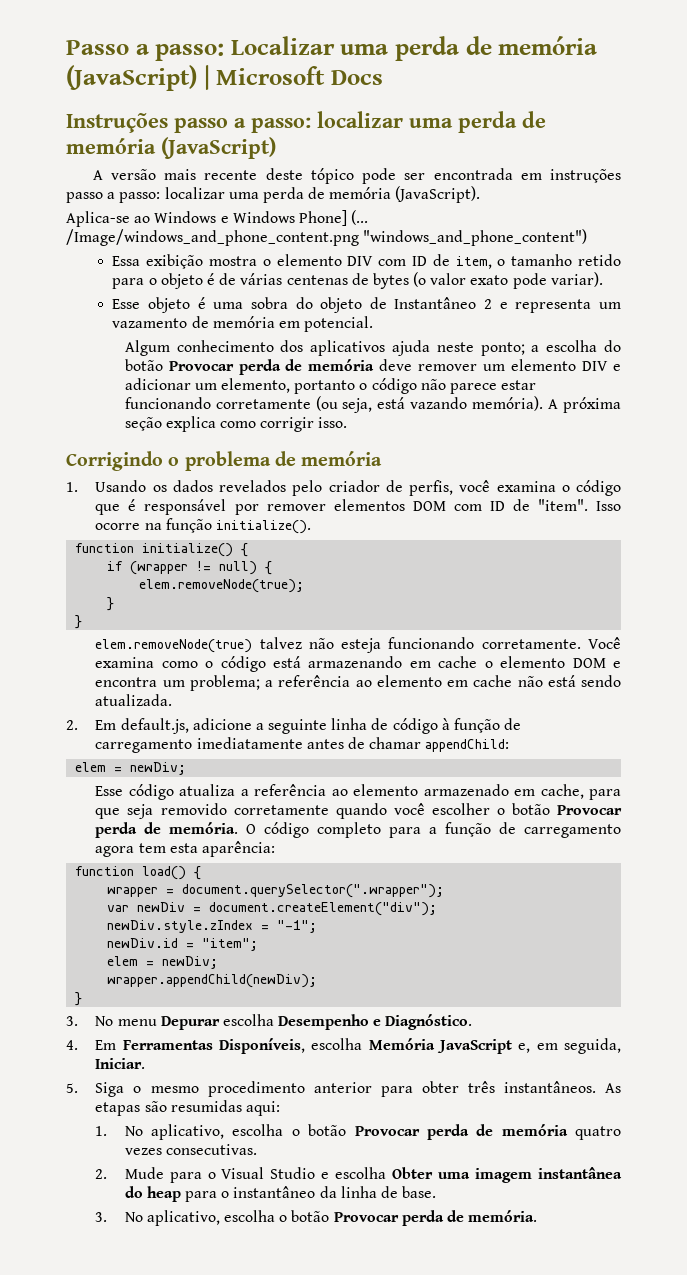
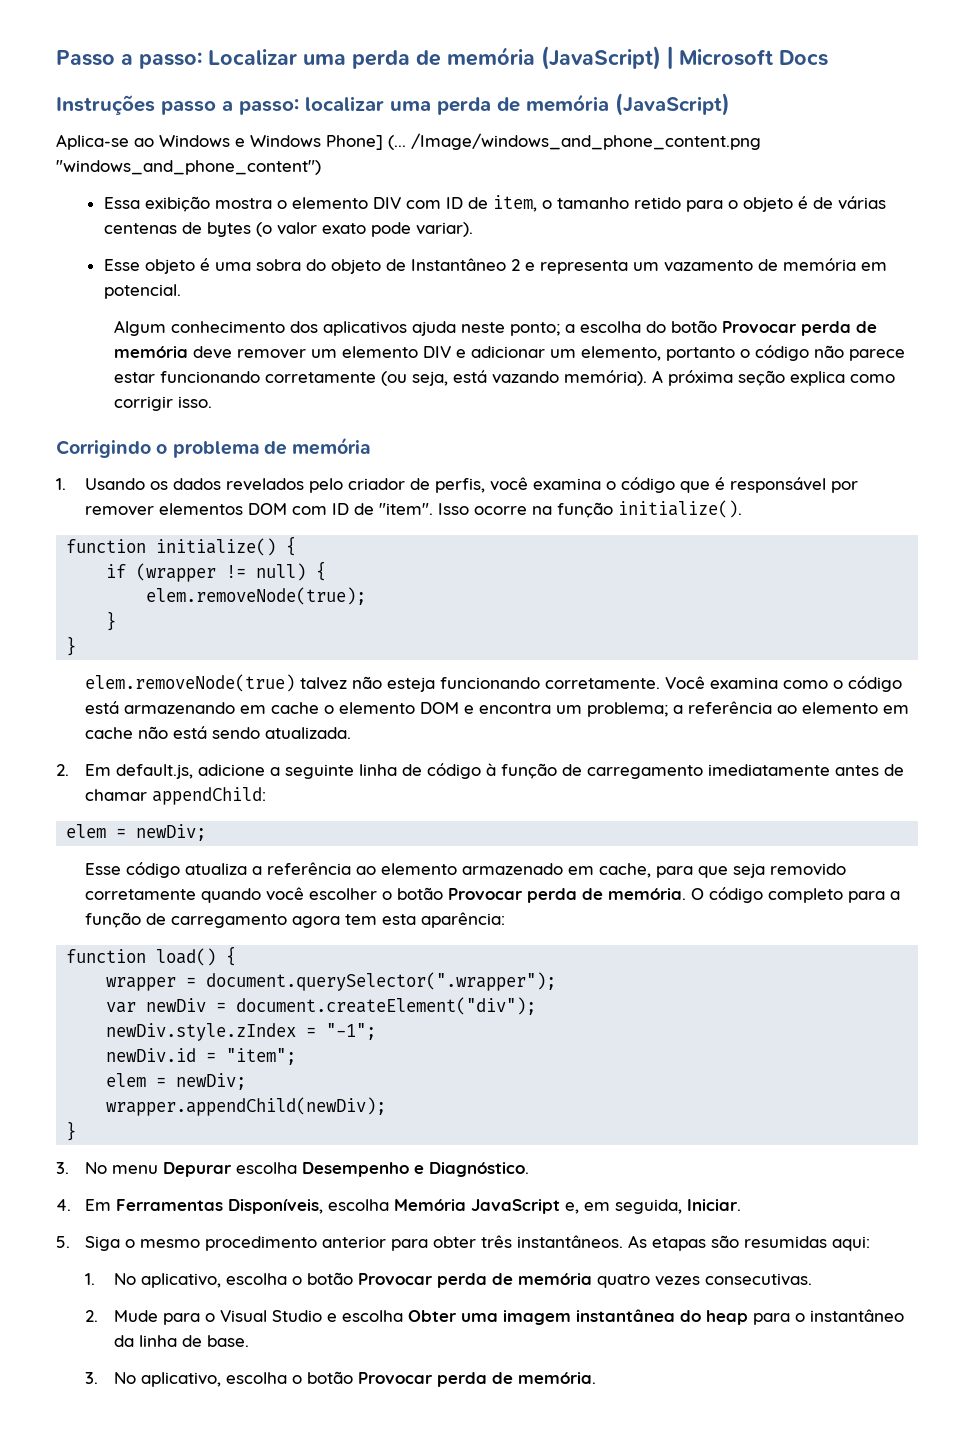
[92,168,621,184] [66,186,481,203] // A versão mais recente deste tópico pode ser encontrada em instruções passo a passo: localizar uma perda de memória (JavaScript). -> (730, 104) none

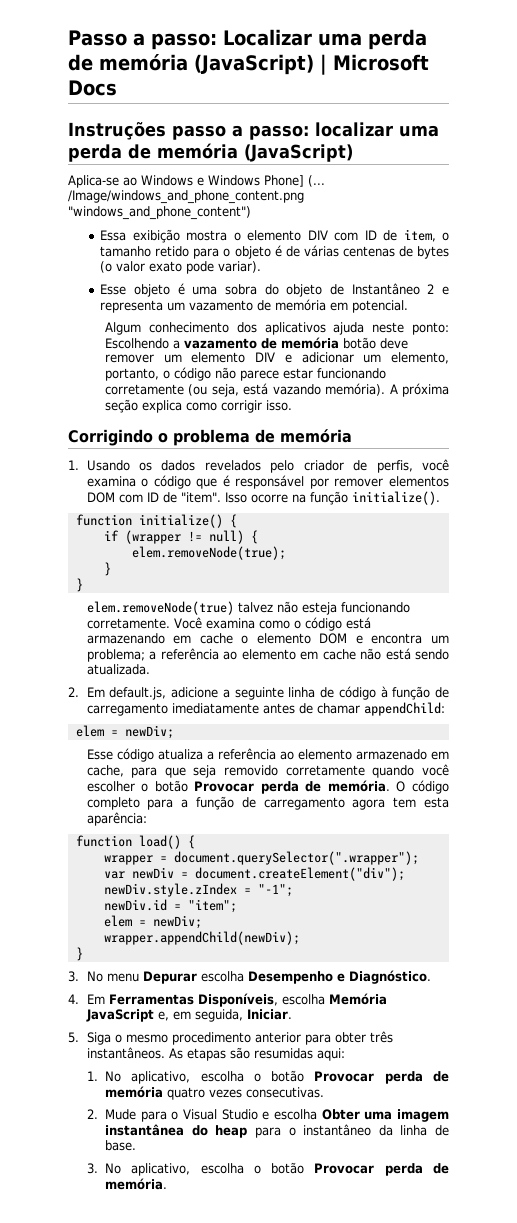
[509,320,877,336] [113,346,188,358] ponto; a escolha do botão Provocar perda de memória -> [411,322,449,335] [105,337,377,349] ponto: Escolhendo a vazamento de memória botão
[665,347,735,361] portanto -> [105,368,160,381] portanto,

